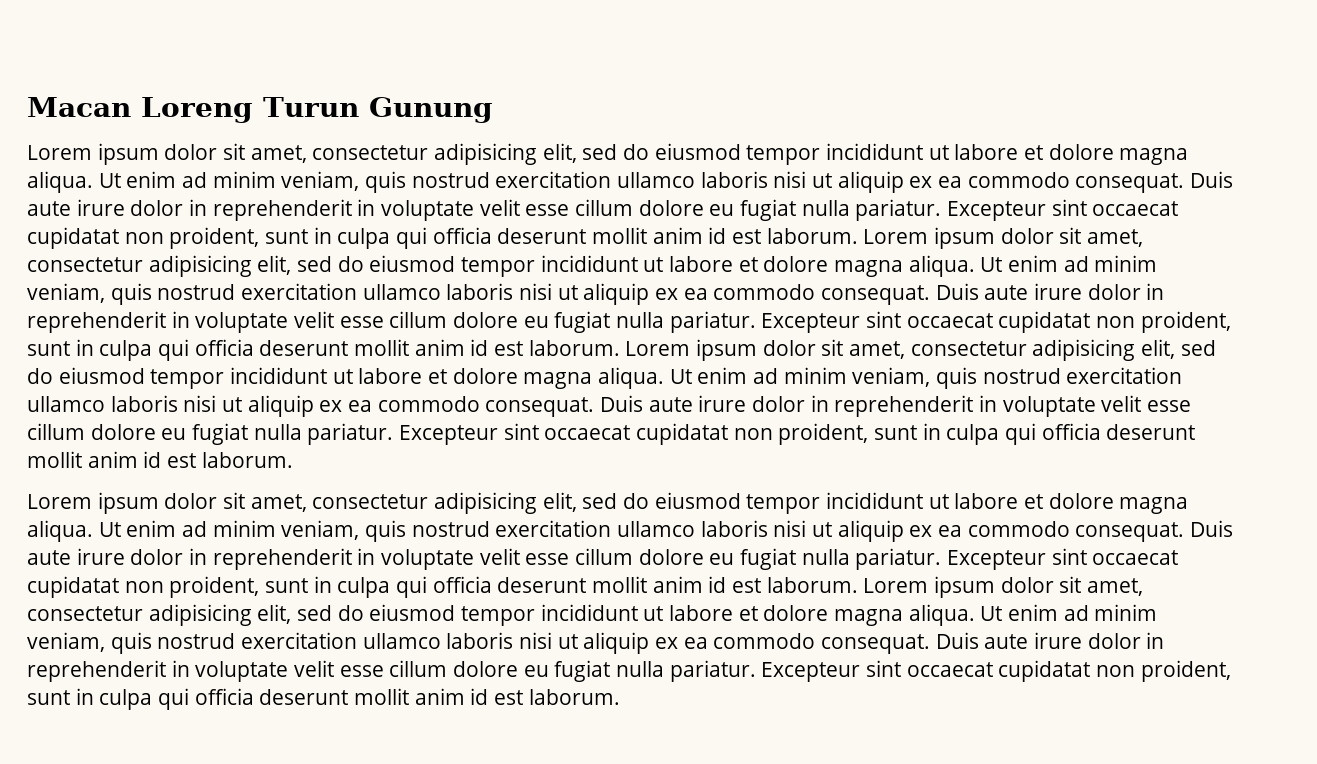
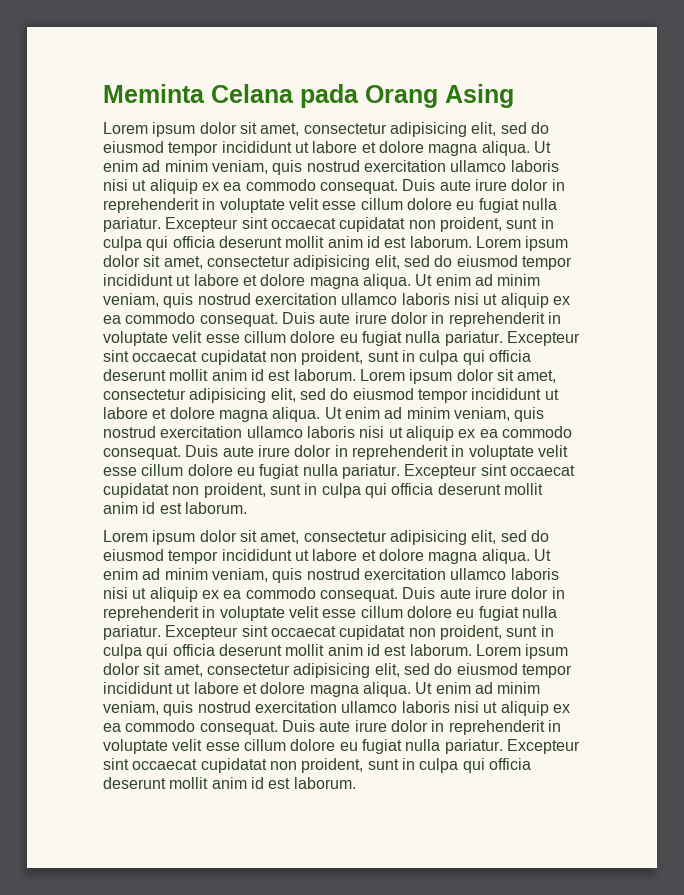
[27,97,493,123] Macan Loreng Turun Gunung -> [103,84,514,108] Meminta Celana pada Orang Asing

